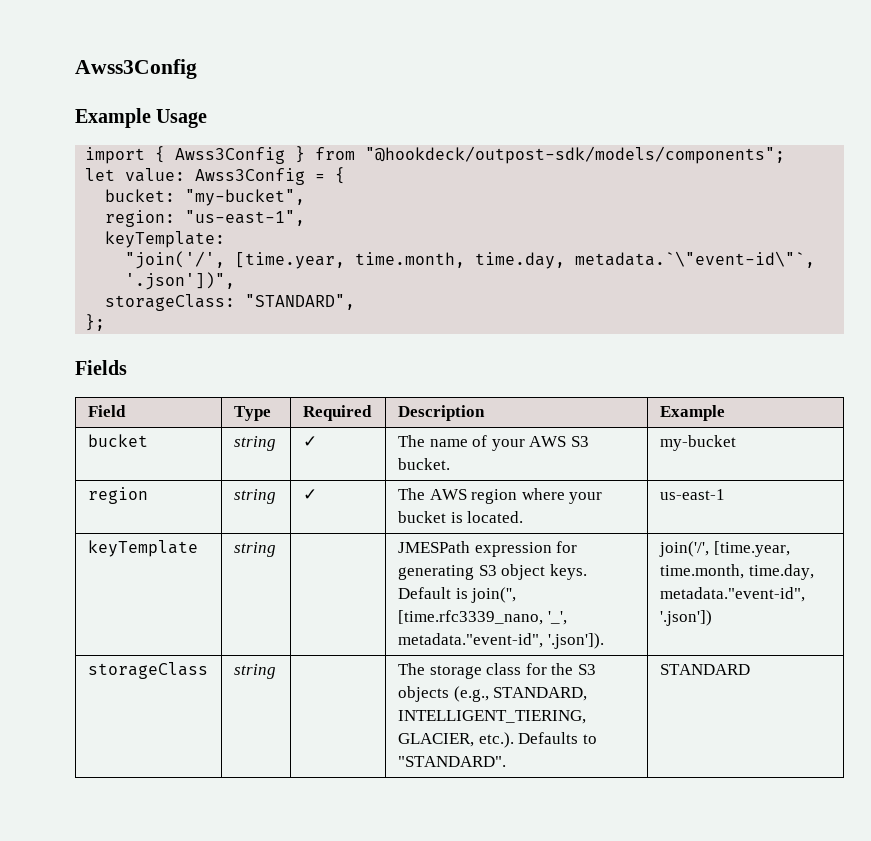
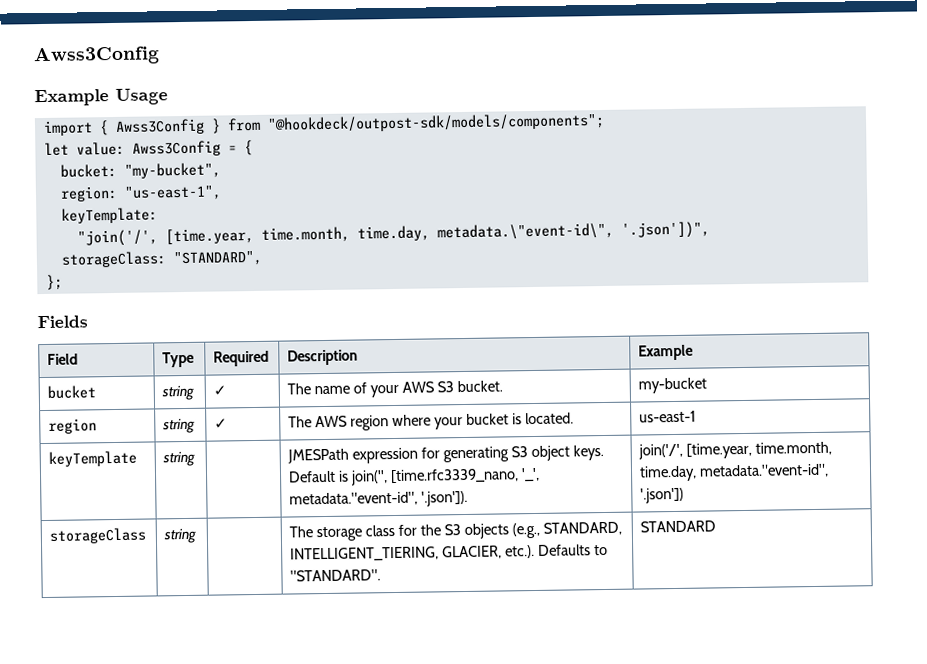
[575,251,816,268] metadata.`\"event-id\"`, -> [436,222,614,241] metadata.\"event-id\",

